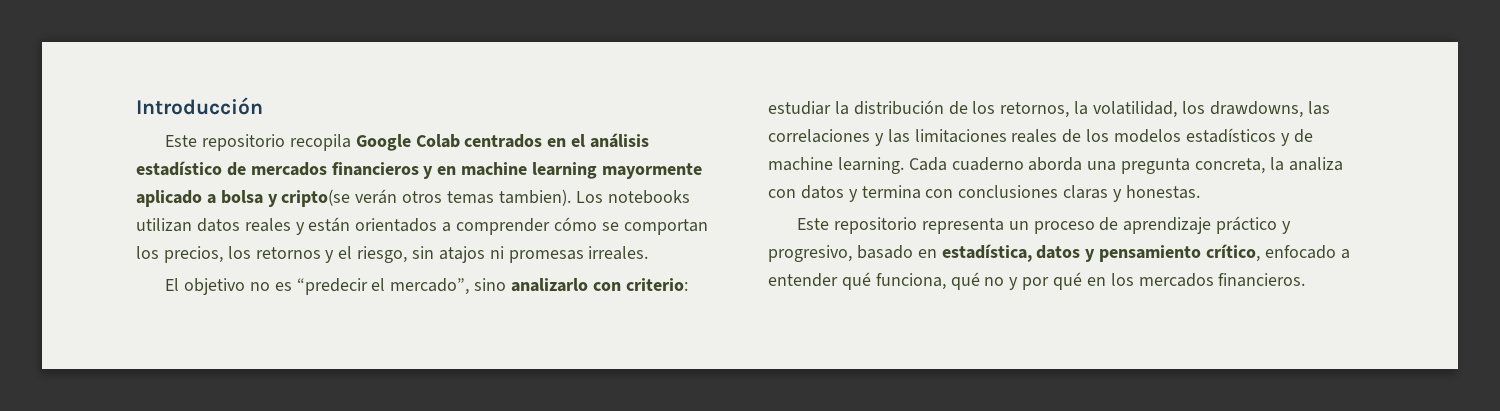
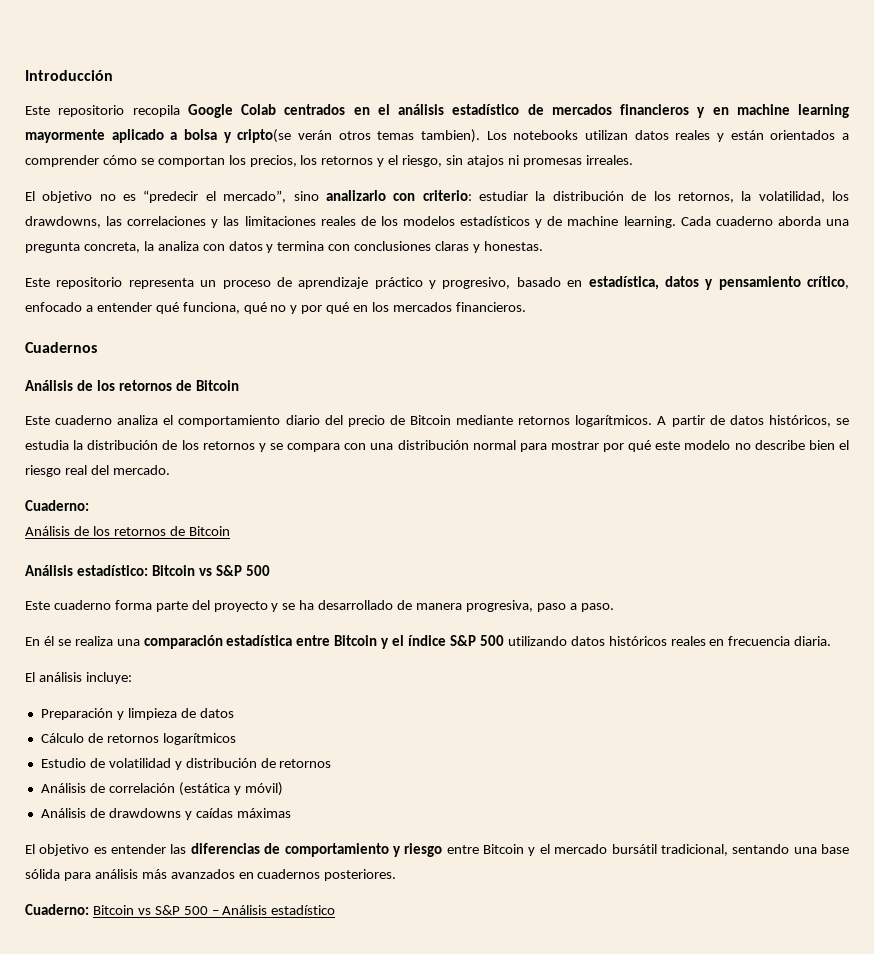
(1306, 280) none -> [25,342,97,353] [25,380,240,391] [25,415,849,427] [25,440,849,452] [25,465,170,477] [25,500,89,511] [25,526,230,536] [25,565,271,576] [25,600,614,612] [25,635,832,649] [25,672,132,684] [40,708,234,720] [40,733,236,745] [40,758,332,770] [40,782,283,796] [40,808,291,820] [25,843,849,857] [25,869,397,881] [25,904,336,915] // Cuadernos // Análisis de los retornos de Bitcoin // Este cuaderno analiza el comportamiento diario del precio de Bitcoin mediante retornos logarítmicos. A partir de datos históricos, se estudia la distribución de los retornos y se compara con una distribución normal para mostrar por qué este modelo no describe bien el riesgo real del mercado. // Cuaderno: // Análisis de los retornos de Bitcoin // Análisis estadístico: Bitcoin vs S&P 500 // Este cuaderno forma parte del proyecto y se ha desarrollado de manera progresiva, paso a paso. // En él se realiza una comparación estadística entre Bitcoin y el índice S&P 500 utilizando datos históricos reales en frecuencia diaria. // El análisis incluye: // Preparación y limpieza de datos // Cálculo de retornos logarítmicos // Estudio de volatilidad y distribución de retornos // Análisis de correlación (estática y móvil) // Análisis de drawdowns y caídas máximas // El objetivo es entender las diferencias de comportamiento y riesgo entre Bitcoin y el mercado bursátil tradicional, sentando una base sólida para análisis más avanzados en cuadernos posteriores. // Cuaderno: Bitcoin vs S&P 500 – Análisis estadístico

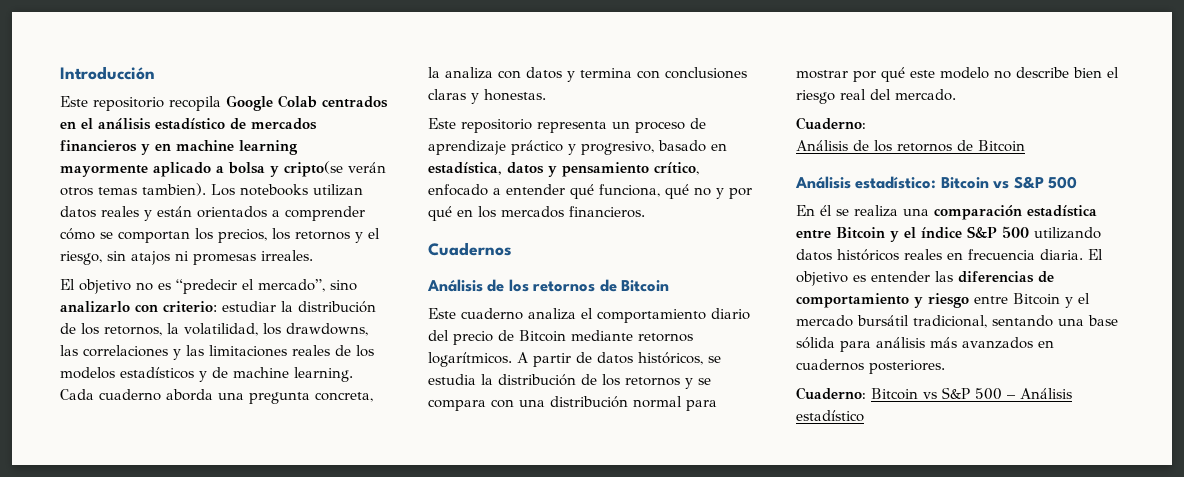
[25,600,614,612] // Este cuaderno forma parte del proyecto y se ha desarrollado de manera progresiva, paso a paso. -> (1078, 182) none
[25,672,132,684] [40,708,234,720] [40,733,236,745] [40,758,332,770] [40,782,283,796] [40,808,291,820] // El análisis incluye: // Preparación y limpieza de datos // Cálculo de retornos logarítmicos // Estudio de volatilidad y distribución de retornos // Análisis de correlación (estática y móvil) // Análisis de drawdowns y caídas máximas // -> (1083, 254) none

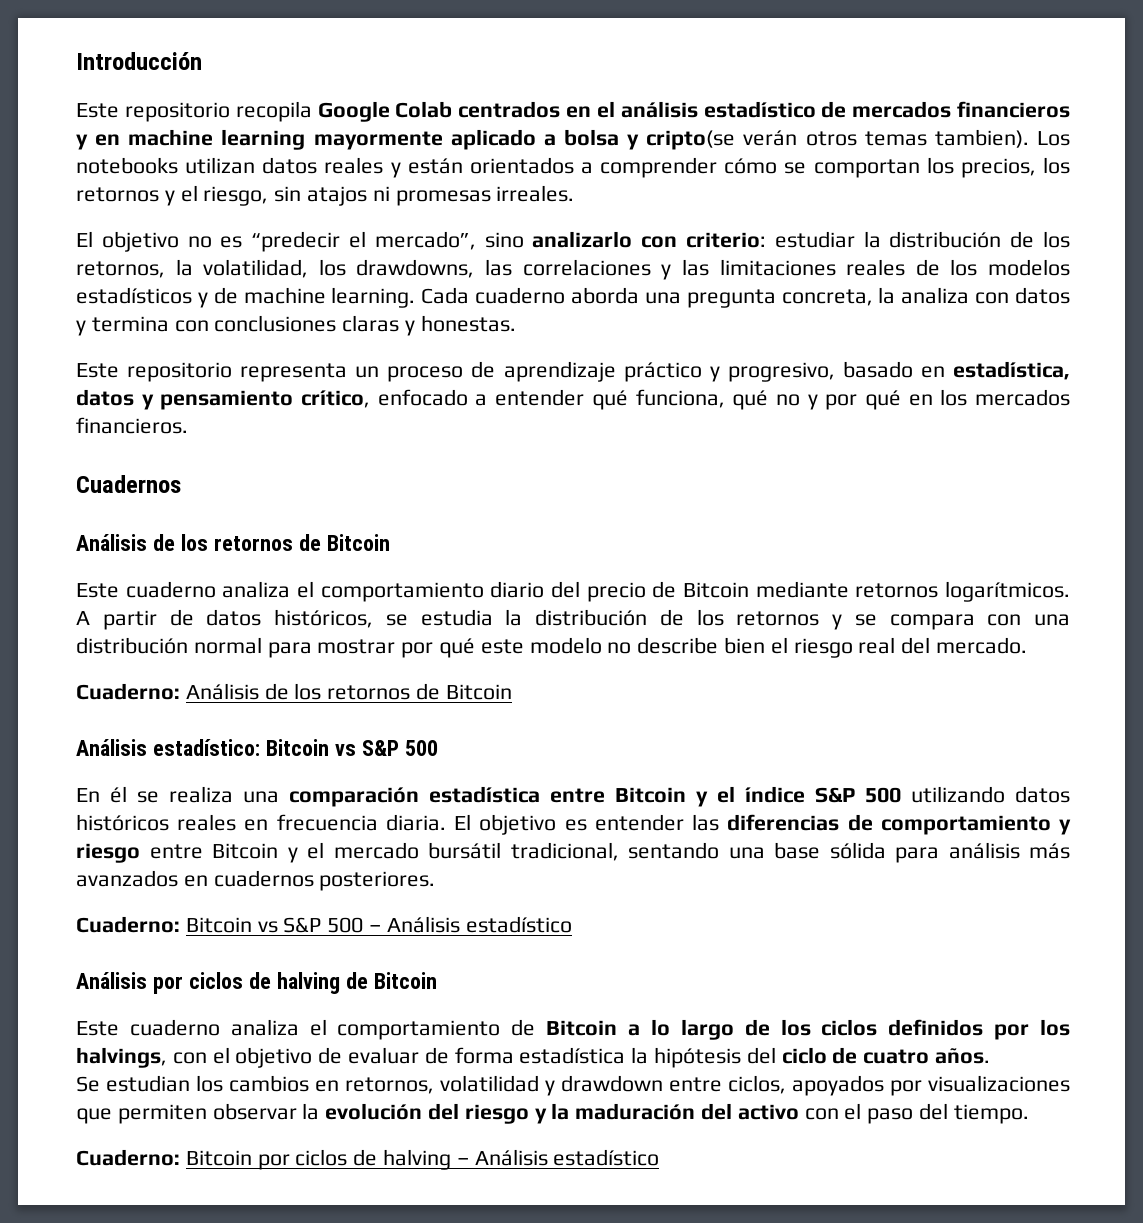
(866, 123) // -> (180, 691) none
(864, 416) none -> [76,972,437,994] [76,1019,1070,1040] [76,1047,991,1068] [76,1075,1070,1096] [76,1103,1029,1124] [76,1149,660,1170] // Análisis por ciclos de halving de Bitcoin // Este cuaderno analiza el comportamiento de Bitcoin a lo largo de los ciclos definidos por los halvings, con el objetivo de evaluar de forma estadística la hipótesis del ciclo de cuatro años. // Se estudian los cambios en retornos, volatilidad y drawdown entre ciclos, apoyados por visualizaciones que permiten observar la evolución del riesgo y la maduración del activo con el paso del tiempo. // Cuaderno: Bitcoin por ciclos de halving – Análisis estadístico

